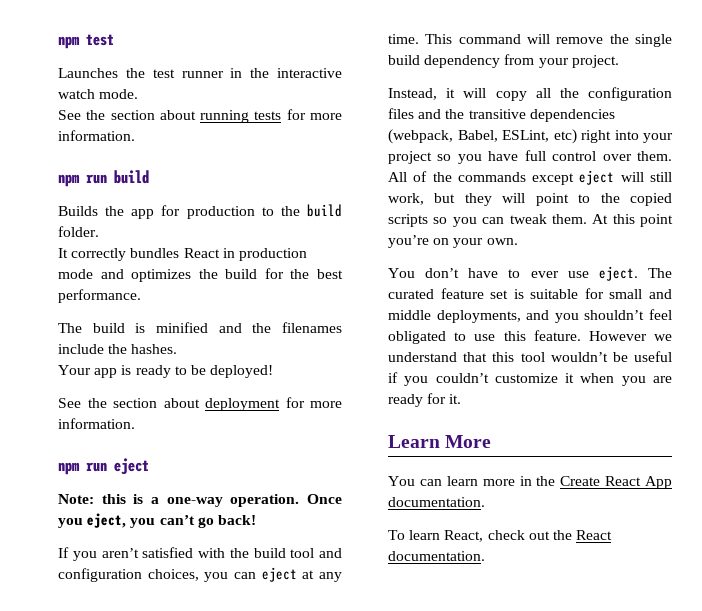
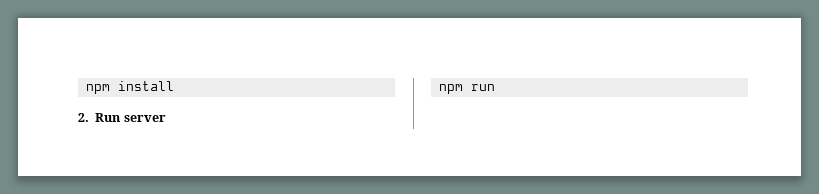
[58,34,114,49] [58,68,342,78] [58,89,139,99] [58,109,342,123] [58,130,135,141] [58,170,149,187] [58,204,342,219] [58,226,99,237] [58,248,307,261] [58,268,343,282] [58,289,141,303] [58,322,342,333] [58,344,178,354] [58,365,274,378] [58,397,342,411] [58,418,135,429] [58,458,149,475] [58,494,342,507] [58,513,256,528] [58,547,342,561] [58,567,342,582] [388,34,672,47] [388,54,619,68] [388,87,672,101] [388,108,615,122] [388,129,673,144] [388,150,672,164] [388,170,672,185] [388,193,672,206] [388,214,673,227] [388,235,518,248] [388,266,672,281] [388,288,672,299] [388,309,672,323] [388,330,672,344] [388,351,672,362] [388,372,672,386] [388,393,462,407] [388,435,492,448] [388,476,672,489] [388,497,485,507] [388,530,613,542] [388,551,485,561] npm test // Launches the test runner in the interactive watch mode. // See the section about running tests for more information. // npm run build // Builds the app for production to the build folder. // It correctly bundles React in production mode and optimizes the build for the best performance. // The build is minified and the filenames include the hashes. // Your app is ready to be deployed! // See the section about deployment for more information. // npm run eject // Note: this is a one-way operation. Once you eject, you can’t go back! // If you aren’t satisfied with the build tool and configuration choices, you can eject at any time. This command will remove the single build dependency from your project. // Instead, it will copy all the configuration files and the transitive dependencies (webpack, Babel, ESLint, etc) right into your project so you have full control over them. All of the commands except eject will still work, but they will point to the copied scripts so you can tweak them. At this point you’re on your own. // You don’t have to ever use eject. The curated feature set is suitable for small and middle deployments, and you shouldn’t feel obligated to use this feature. However we understand that this tool wouldn’t be useful if you couldn’t customize it when you are ready for it. // Learn More // You can learn more in the Create React App documentation. // To learn React, check out the React documentation. -> [85,81,174,94] [78,113,166,122] [438,84,495,94] npm install // 2. Run server // npm run

